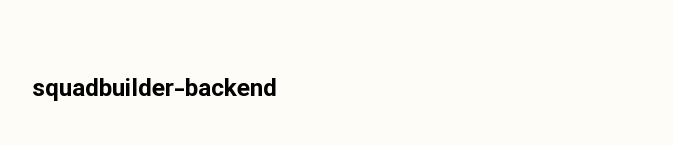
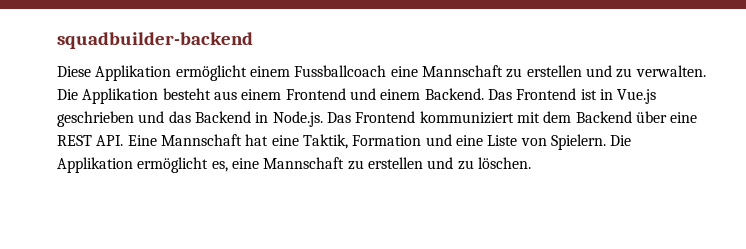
(277, 89) none -> [57,65,706,81] [57,88,657,104] [57,111,698,127] [57,134,632,150] [57,157,531,173] // Diese Applikation ermöglicht einem Fussballcoach eine Mannschaft zu erstellen und zu verwalten. Die Applikation besteht aus einem Frontend und einem Backend. Das Frontend ist in Vue.js geschrieben und das Backend in Node.js. Das Frontend kommuniziert mit dem Backend über eine REST API. Eine Mannschaft hat eine Taktik, Formation und eine Liste von Spielern. Die Applikation ermöglicht es, eine Mannschaft zu erstellen und zu löschen.

